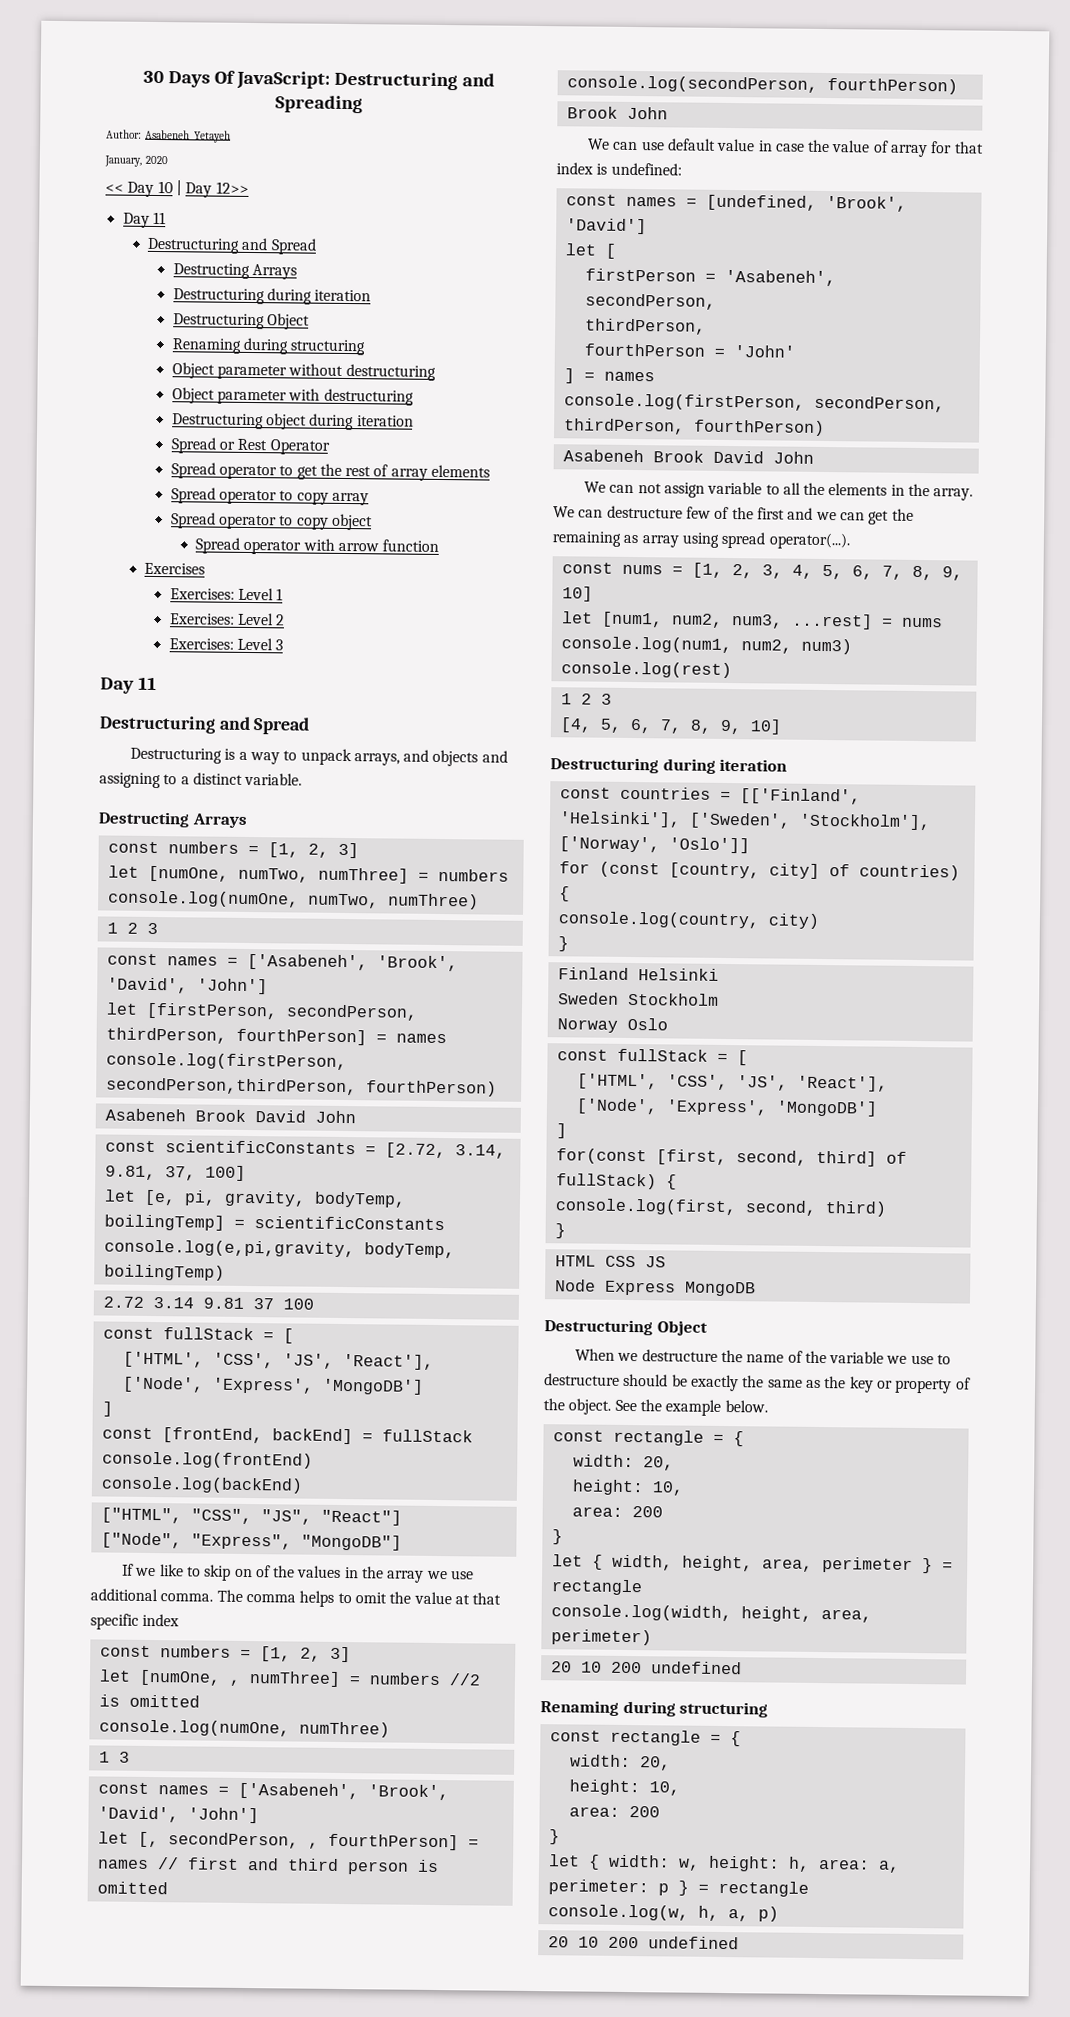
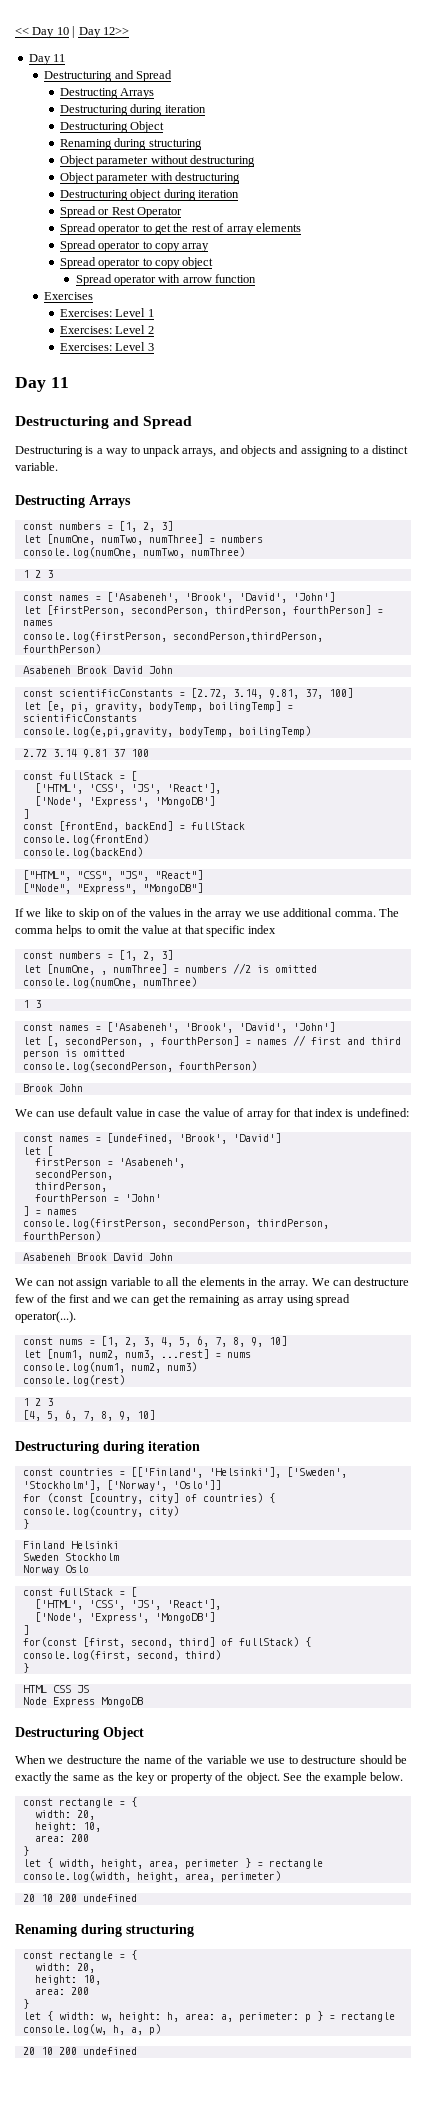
[143,70,495,91] [275,95,363,114] [106,129,231,143] [104,155,169,167] 30 Days Of JavaScript: Destructuring and Spreading // Author: Asabeneh Yetayeh // January, 2020 // -> (15, 31) none

